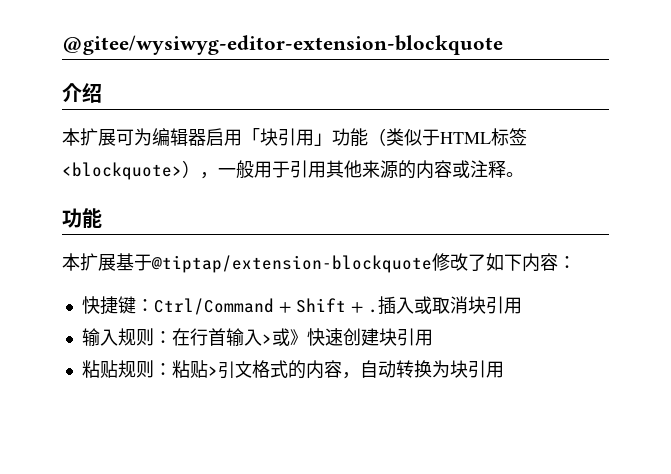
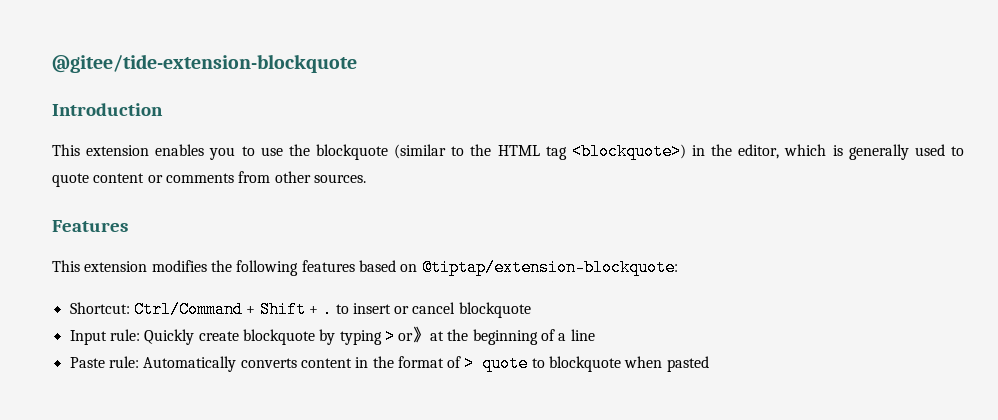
[62,35,503,55] [62,83,102,103] [62,128,527,147] [62,160,524,180] [62,208,102,228] [62,253,576,273] [81,296,154,315] @gitee/wysiwyg-editor-extension-blockquote // 介绍 // 本扩展可为编辑器启用「块引用」功能（类似于HTML标签<blockquote>），一般用于引用其他来源的内容或注释。 // 功能 // 本扩展基于@tiptap/extension-blockquote修改了如下内容： // 快捷键： -> [52,54,357,73] [52,103,163,116] [52,143,964,160] [52,171,366,187] [52,220,128,232] [52,259,678,276] [69,302,130,314] @gitee/tide-extension-blockquote // Introduction // This extension enables you to use the blockquote (similar to the HTML tag <blockquote>) in the editor, which is generally used to quote content or comments from other sources. // Features // This extension modifies the following features based on @tiptap/extension-blockquote: // Shortcut:
[377,296,522,315] [81,328,433,347] [81,360,504,379] 插入或取消块引用 // 输入规则：在行首输入>或》快速创建块引用 // 粘贴规则：粘贴>引文格式的内容，自动转换为块引用 -> [335,302,531,318] [69,326,595,345] [69,355,709,372] to insert or cancel blockquote // Input rule: Quickly create blockquote by typing > or》at the beginning of a line // Paste rule: Automatically converts content in the format of > quote to blockquote when pasted

